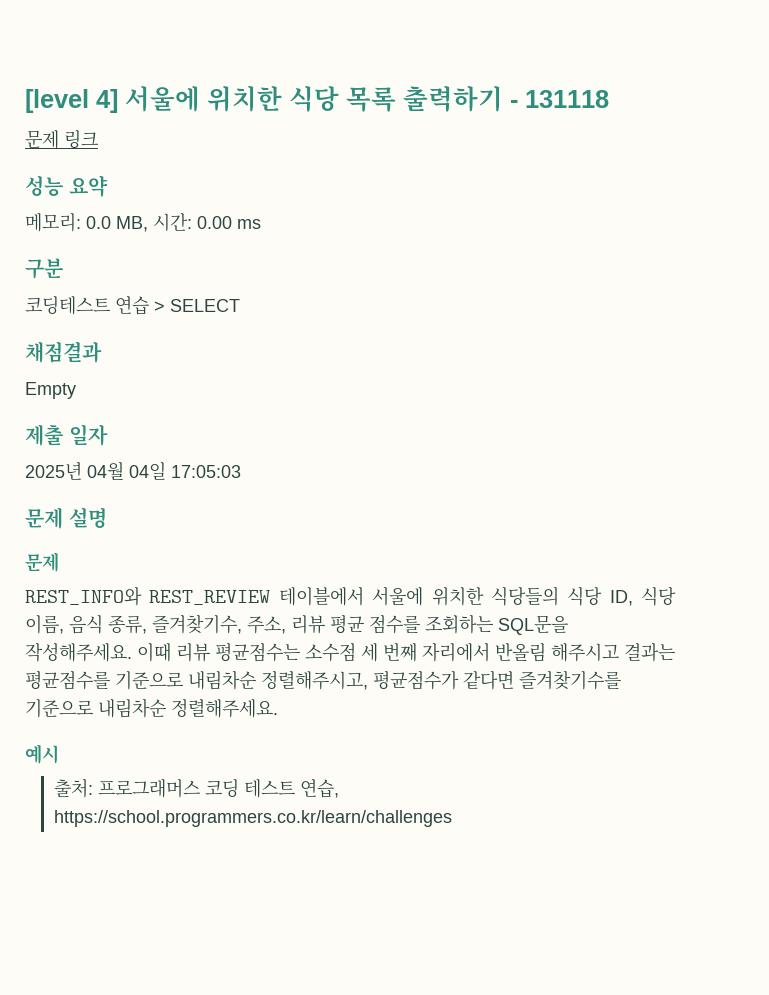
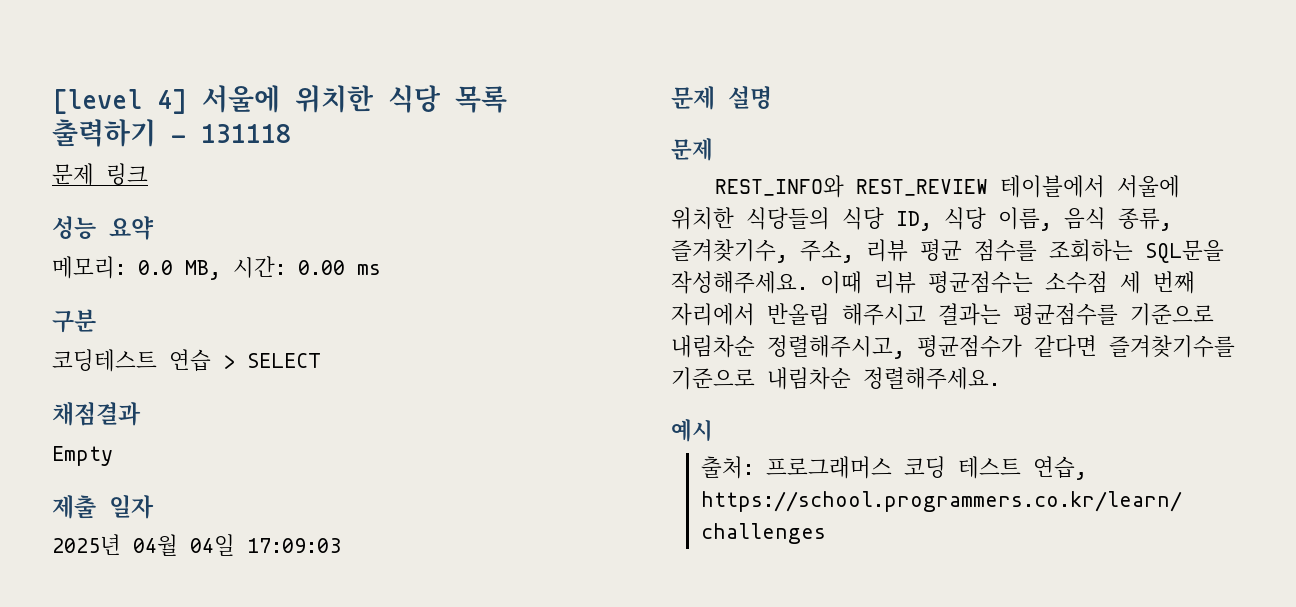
[171,465,241,478] 17:05:03 -> [247,538,341,553] 17:09:03

